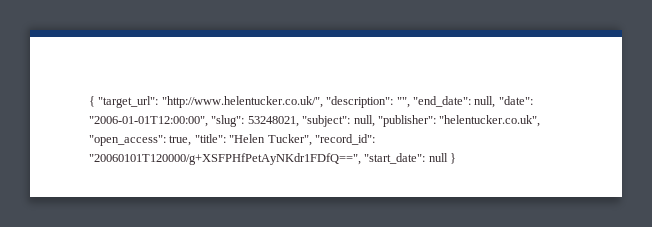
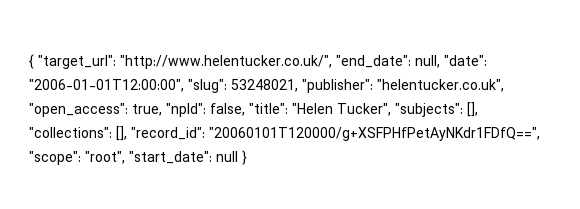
[326,96,410,108] "description": "", -> (332, 62) none
[302,115,375,127] "subject": null, -> (298, 85) none
(192, 140) none -> [166,103,245,117] "npld": false,
[314,134,375,145] [89,153,361,165] "record_id": "20060101T120000/g+XSFPHfPetAyNKdr1FDfQ==", -> [395,102,478,117] [29,126,540,141] [29,151,125,165] "subjects": [], "collections": [], "record_id": "20060101T120000/g+XSFPHfPetAyNKdr1FDfQ==", "scope": "root",

